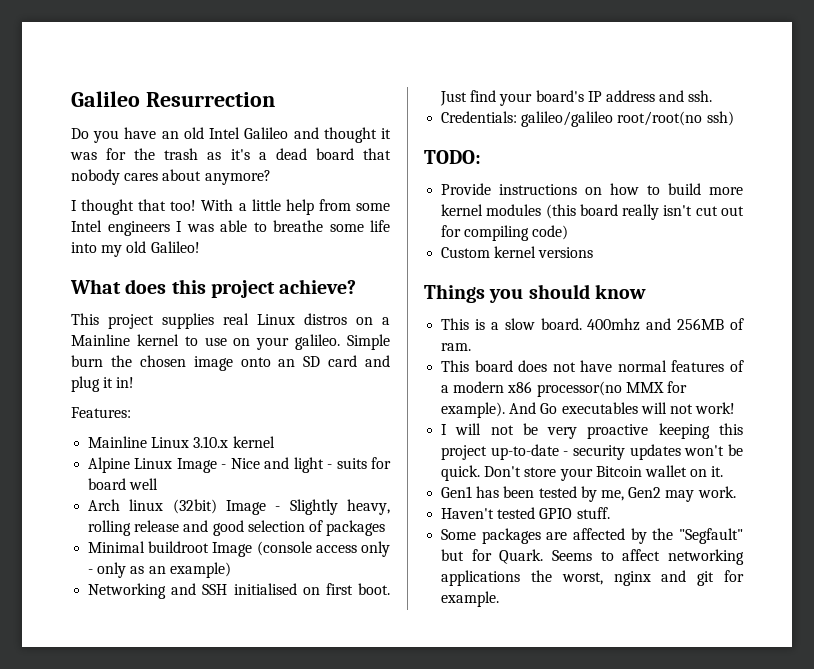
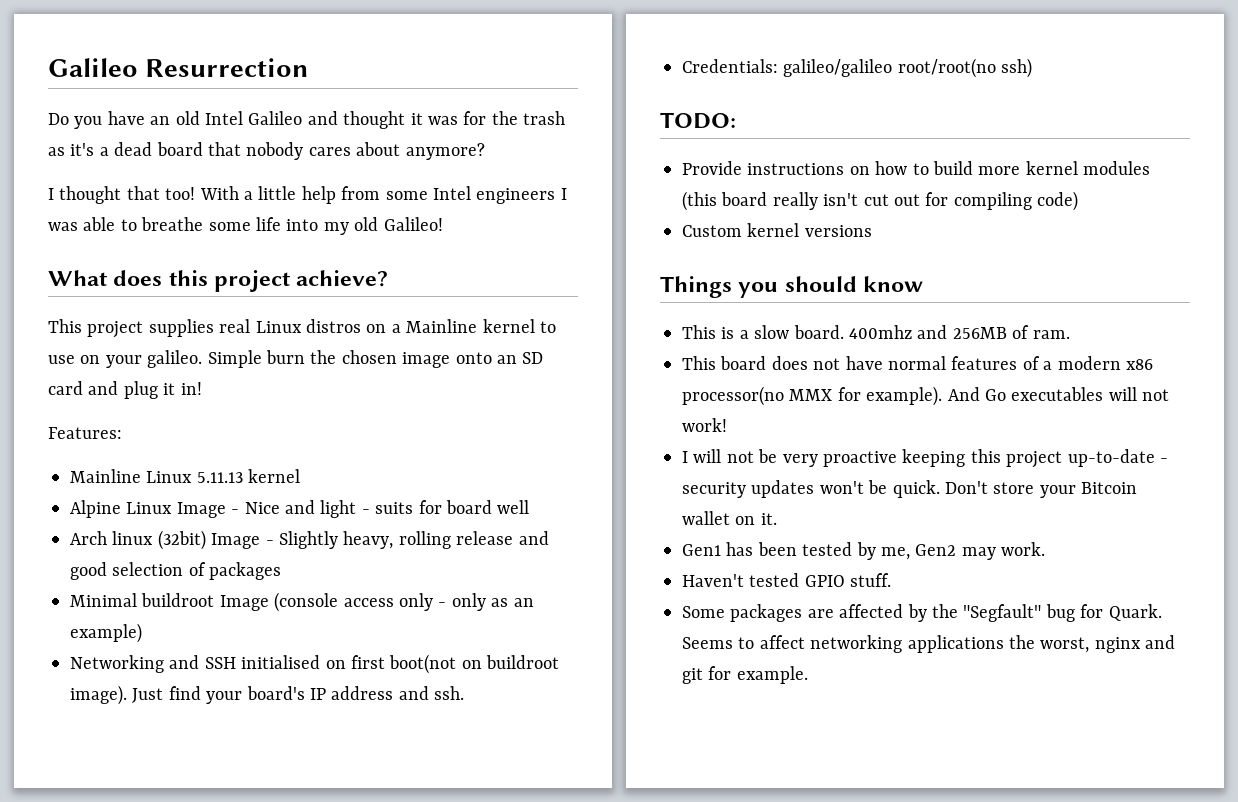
[193,436,229,448] 3.10.x -> [196,472,243,483] 5.11.13
[357,583,390,595] boot. -> [389,654,560,674] [70,685,127,705] boot(not on buildroot image).
[441,549,465,561] but -> [1045,604,1075,622] bug

